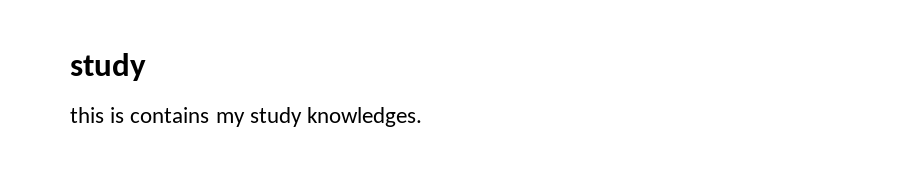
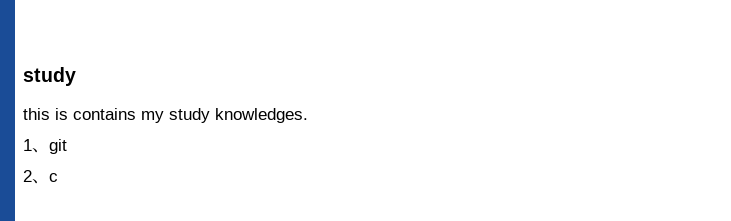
(423, 117) none -> [23,139,67,154] [23,170,58,184] // 1、git // 2、c

